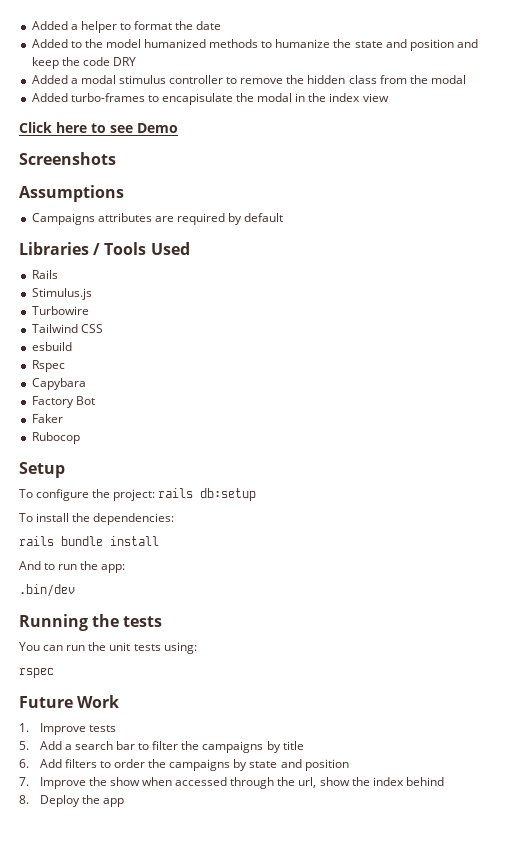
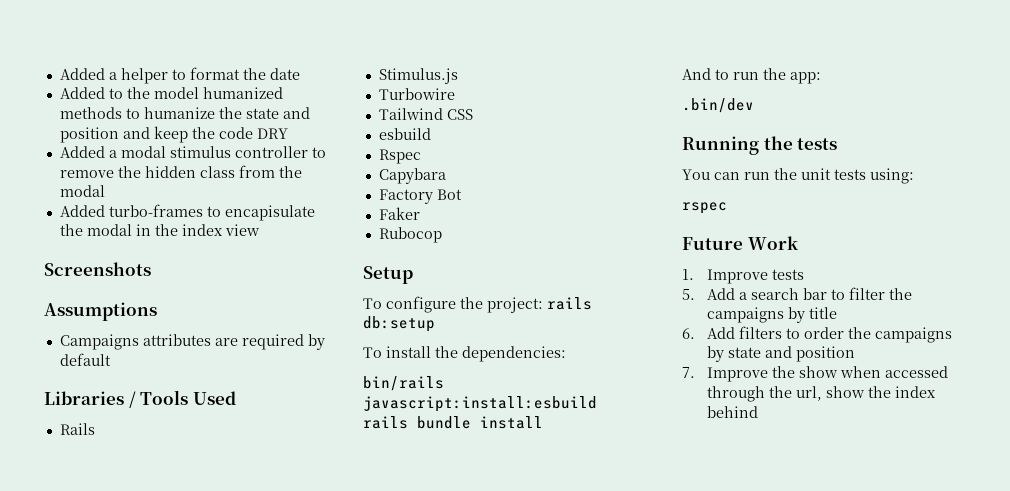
[19,122,178,133] // Click here to see Demo -> (260, 230) none
(175, 519) none -> [363,376,444,391] [363,396,597,412] bin/rails javascript:install:esbuild
[19,795,124,807] // 8. Deploy the app -> (758, 412) none

